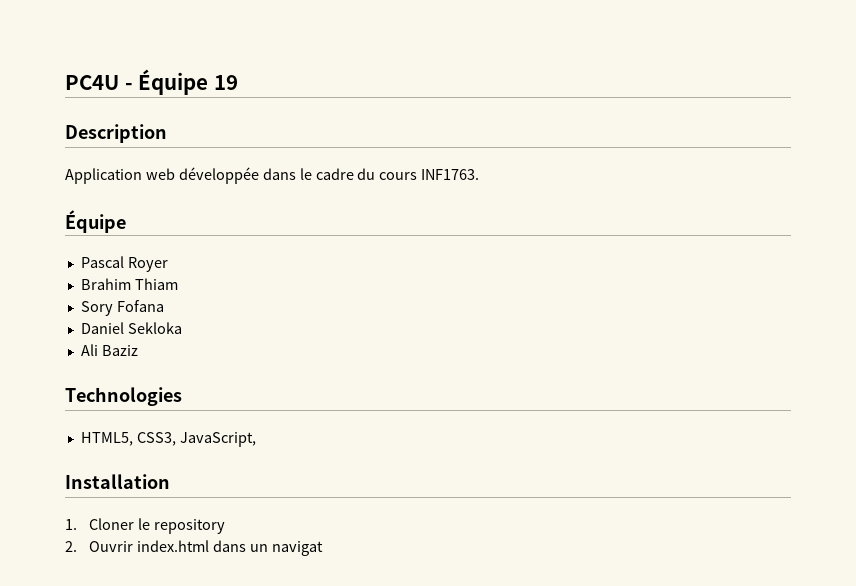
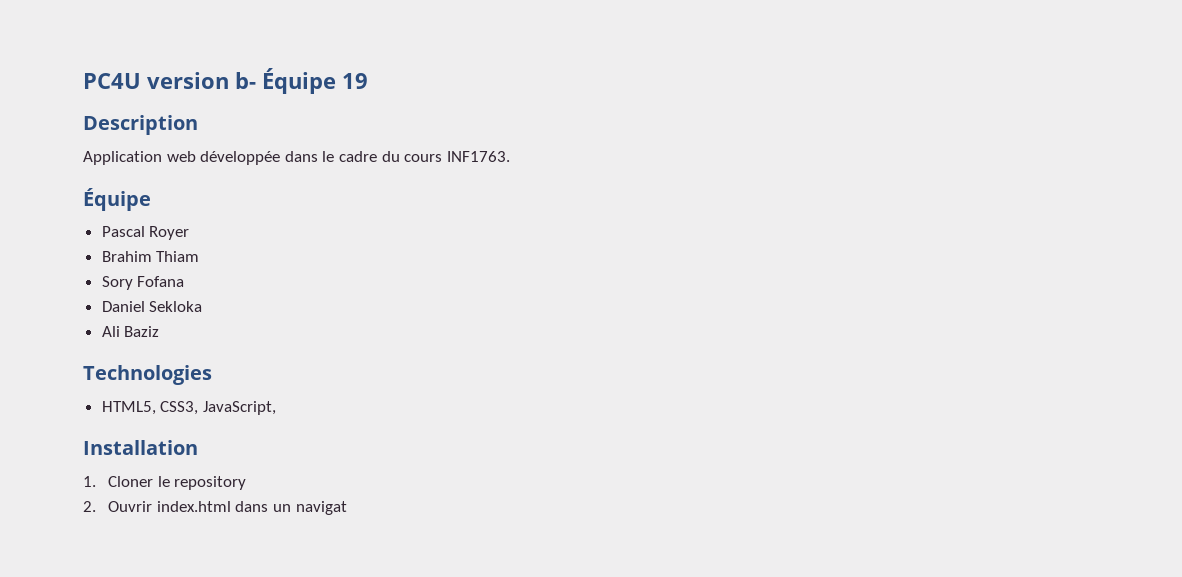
[124,83,133,90] - -> [147,72,256,89] version b-

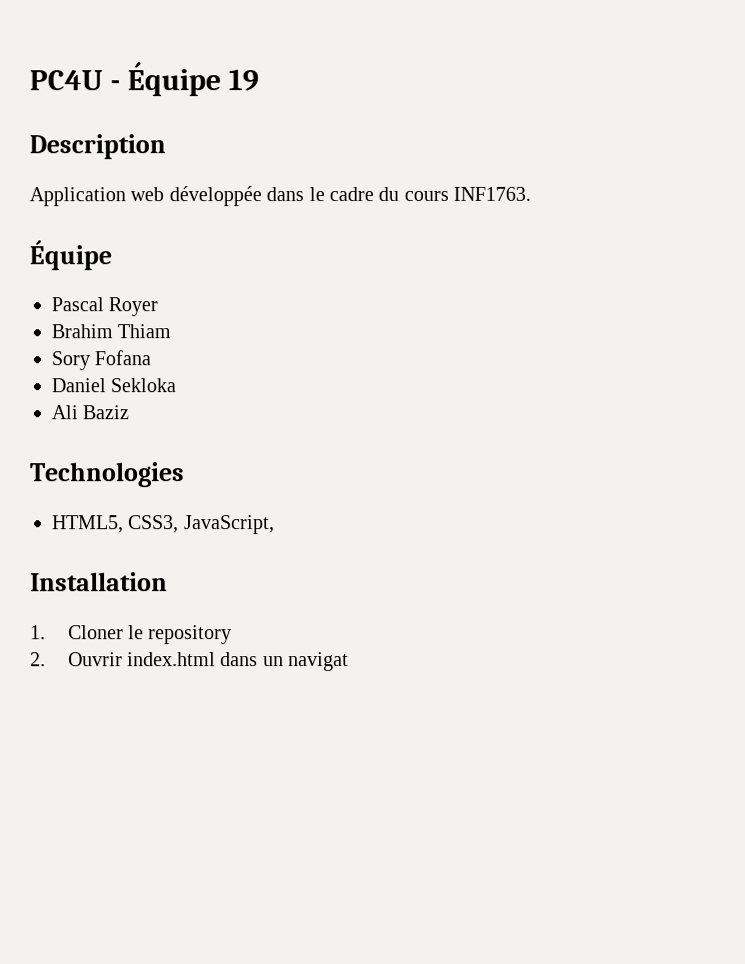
[147,72,256,89] version b- -> [110,80,121,91] -

